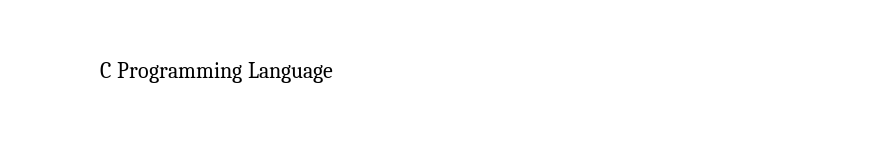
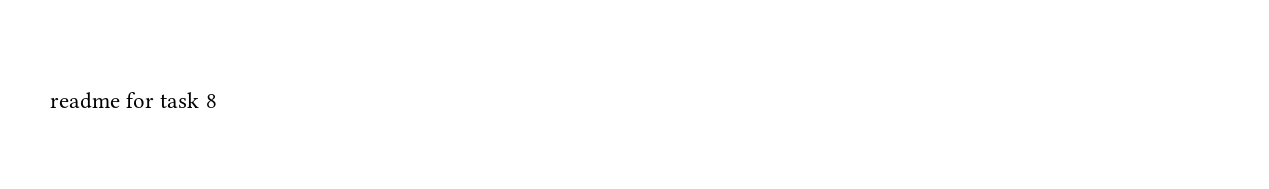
[100,62,333,83] C Programming Language -> [50,92,217,109] readme for task 8

